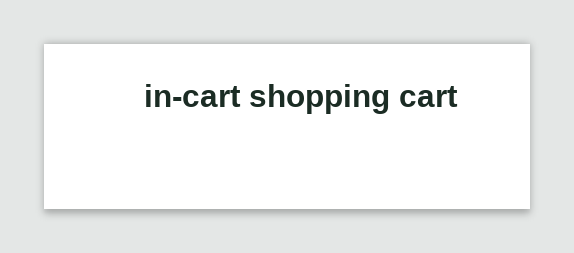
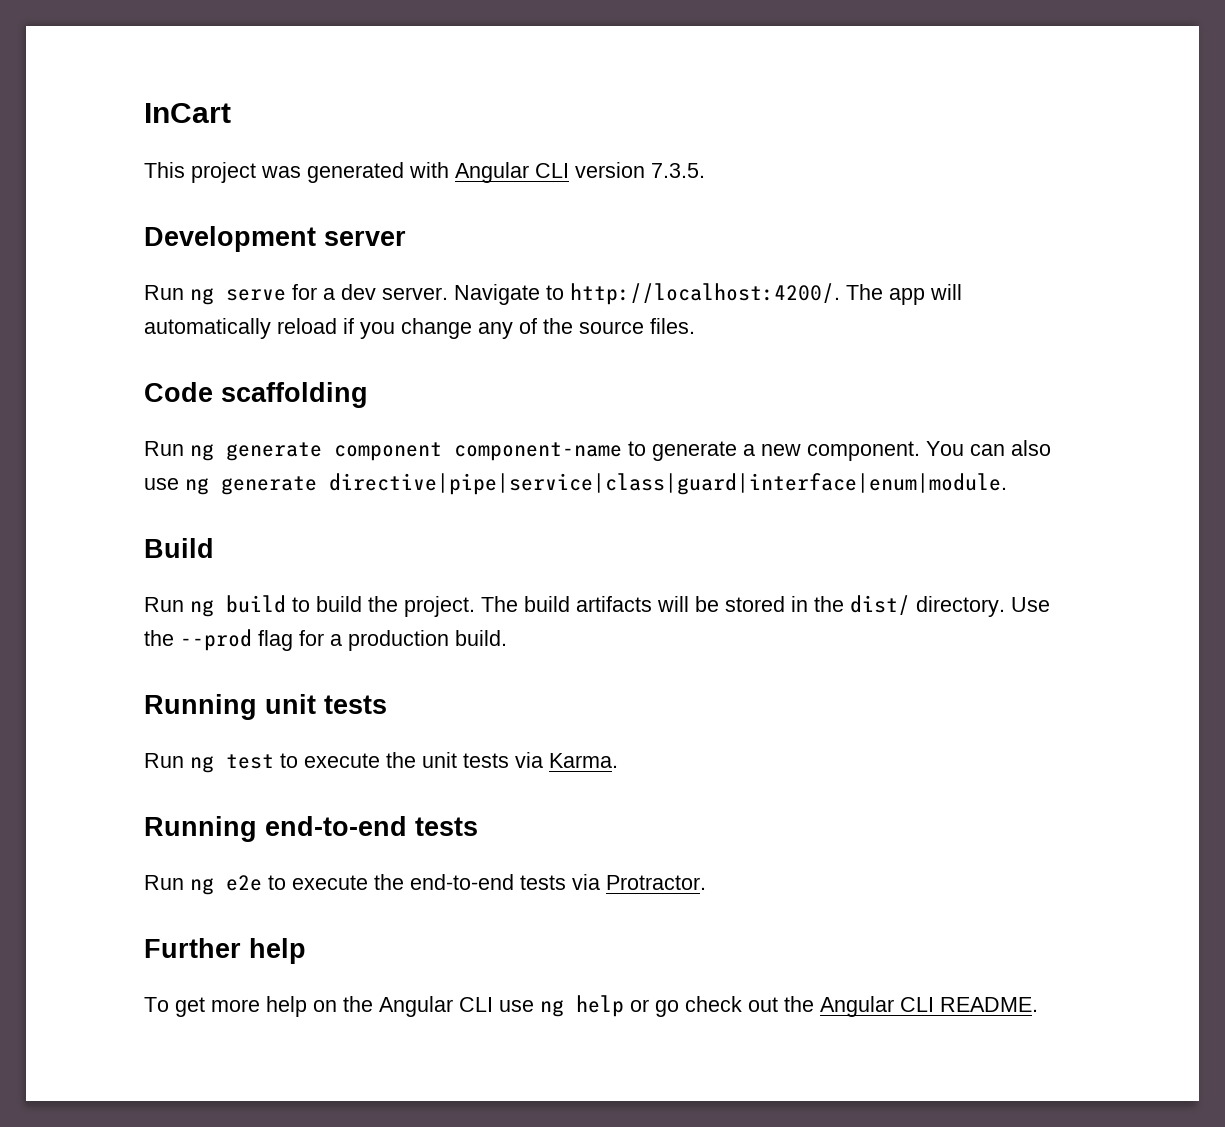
[144,84,458,114] in-cart shopping cart -> [144,103,231,123] [144,162,705,183] [144,226,406,252] [144,283,962,305] [144,318,695,339] [144,382,368,408] [144,440,1051,461] [144,473,1007,495] [144,538,214,558] [144,595,1050,617] [144,629,507,651] [144,694,387,720] [144,752,618,773] [144,816,478,842] [144,874,706,895] [144,938,306,964] [144,995,1038,1017] InCart // This project was generated with Angular CLI version 7.3.5. // Development server // Run ng serve for a dev server. Navigate to http://localhost:4200/. The app will automatically reload if you change any of the source files. // Code scaffolding // Run ng generate component component-name to generate a new component. You can also use ng generate directive|pipe|service|class|guard|interface|enum|module. // Build // Run ng build to build the project. The build artifacts will be stored in the dist/ directory. Use the --prod flag for a production build. // Running unit tests // Run ng test to execute the unit tests via Karma. // Running end-to-end tests // Run ng e2e to execute the end-to-end tests via Protractor. // Further help // To get more help on the Angular CLI use ng help or go check out the Angular CLI README.

